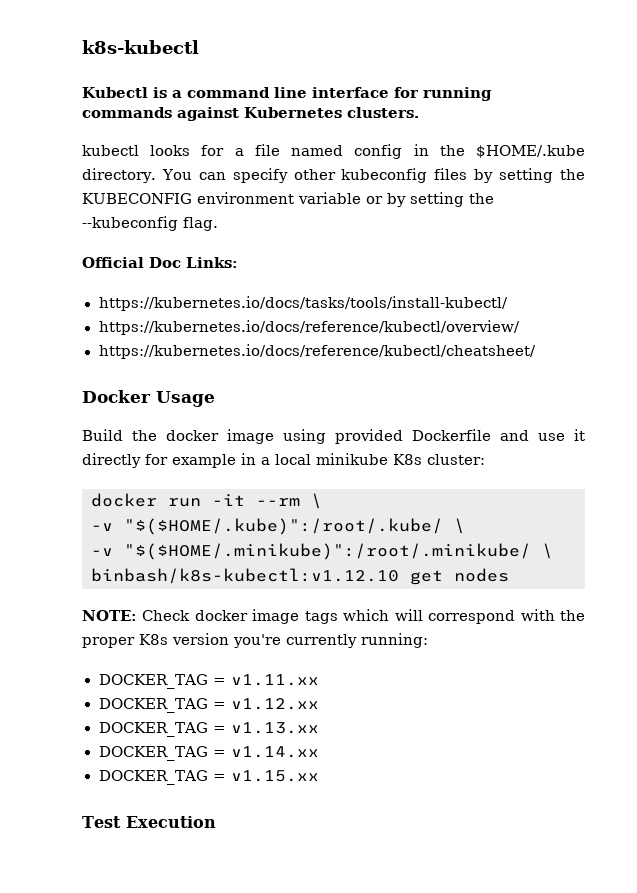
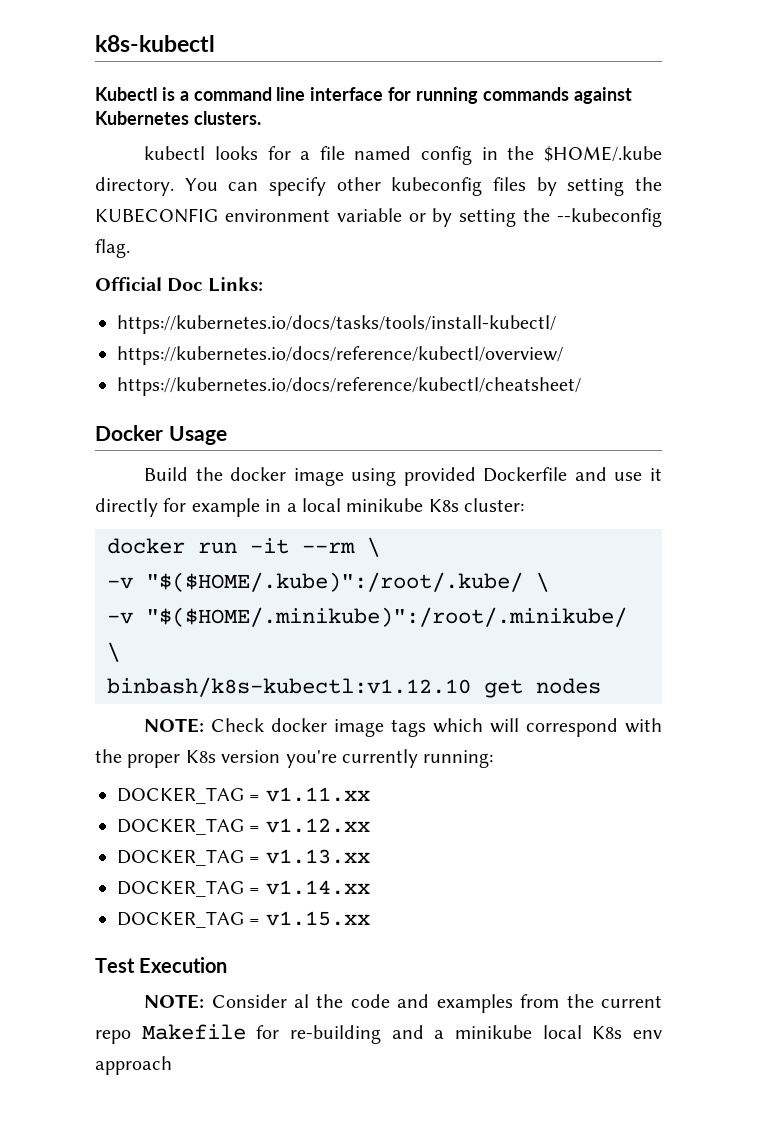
(216, 822) none -> [144,994,662,1013] [95,1024,663,1044] [95,1056,172,1075] // NOTE: Consider al the code and examples from the current repo Makefile for re-building and a minikube local K8s env approach

